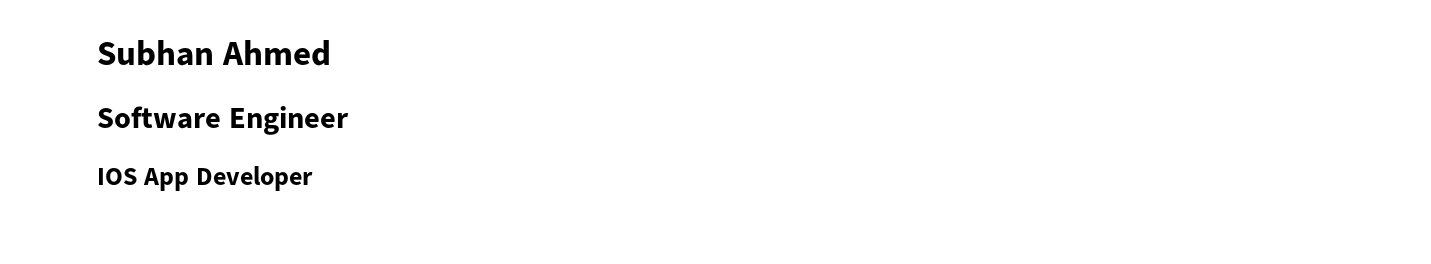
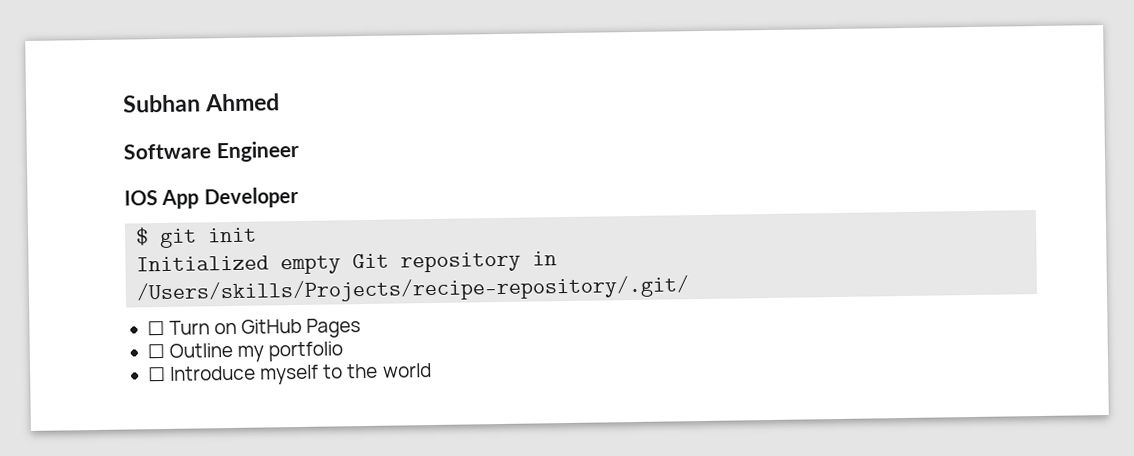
(314, 178) none -> [135,227,258,249] [136,251,558,275] [136,275,691,305] [146,318,362,338] [146,341,344,362] [147,363,432,385] // $ git init // Initialized empty Git repository in /Users/skills/Projects/recipe-repository/.git/ // ☐ Turn on GitHub Pages // ☐ Outline my portfolio // ☐ Introduce myself to the world

